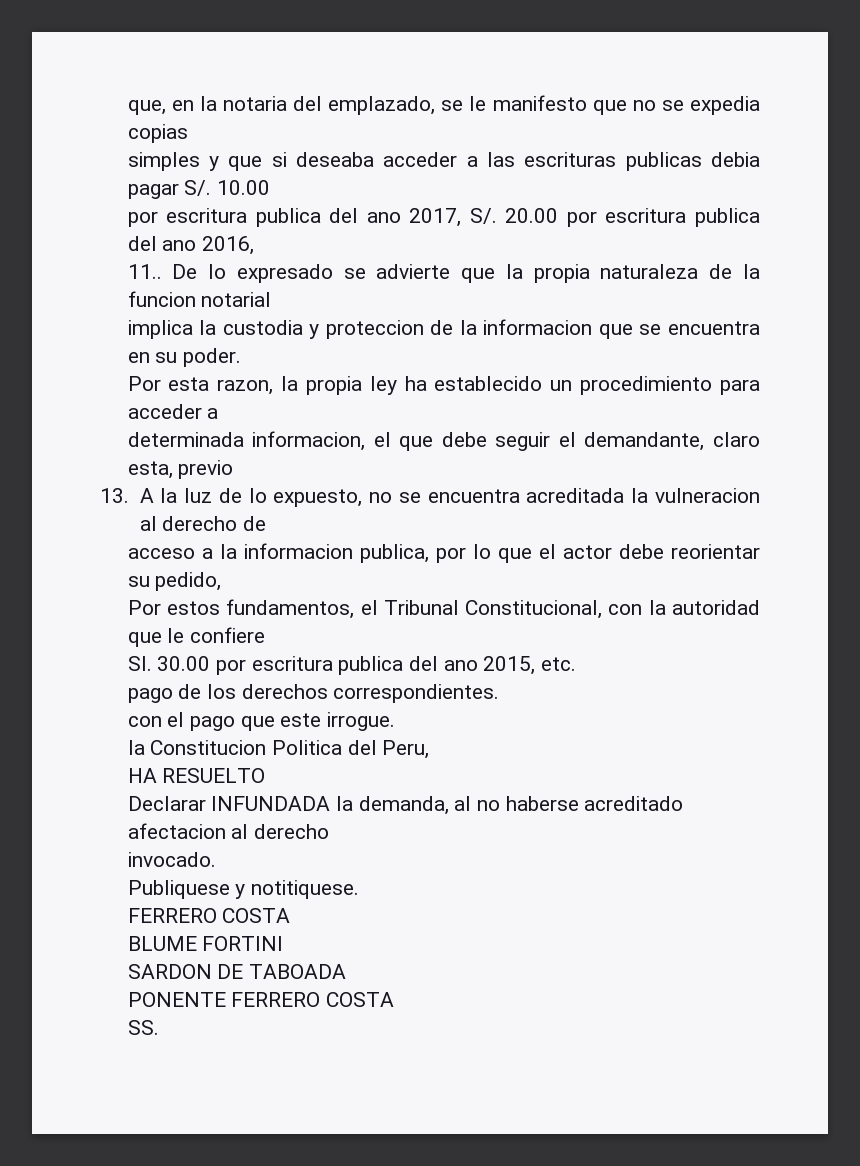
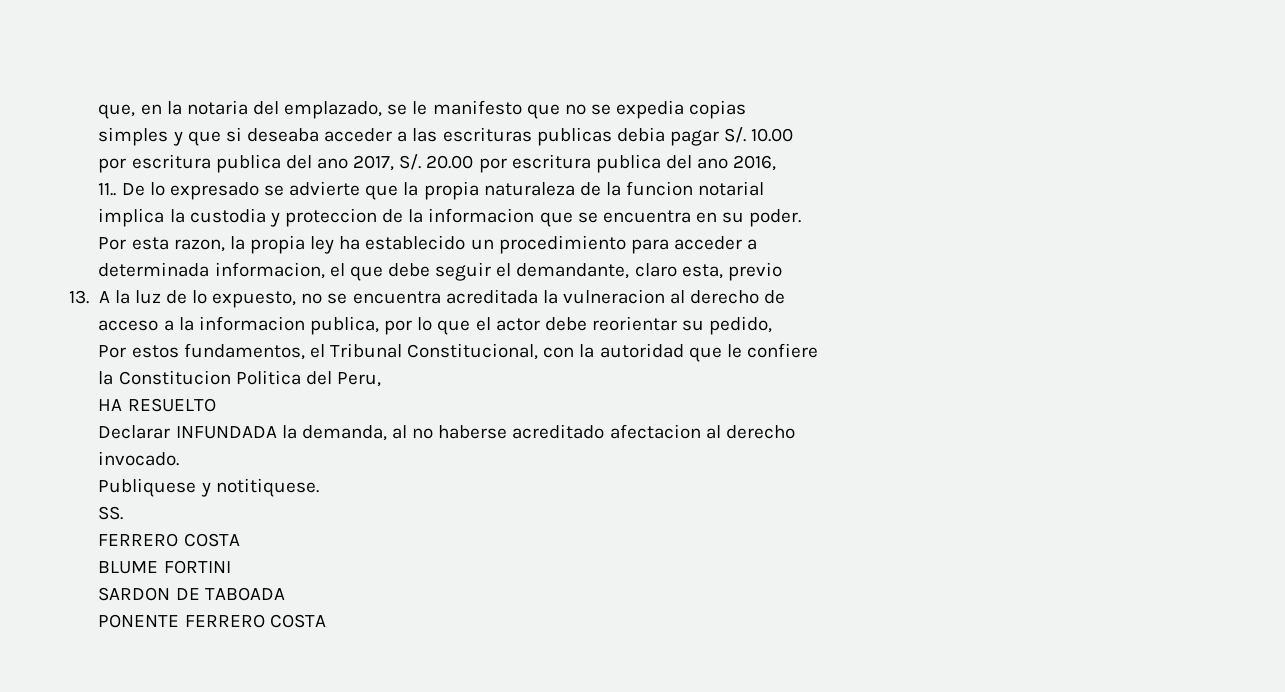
[127,656,576,675] [127,684,500,703] [127,712,395,731] // SI. 30.00 por escritura publica del ano 2015, etc. // pago de los derechos correspondientes. // con el pago que este irrogue. -> (818, 350) none
(359, 889) none -> [98,506,124,520] // SS.
[127,1020,159,1035] // SS. -> (326, 621) none

